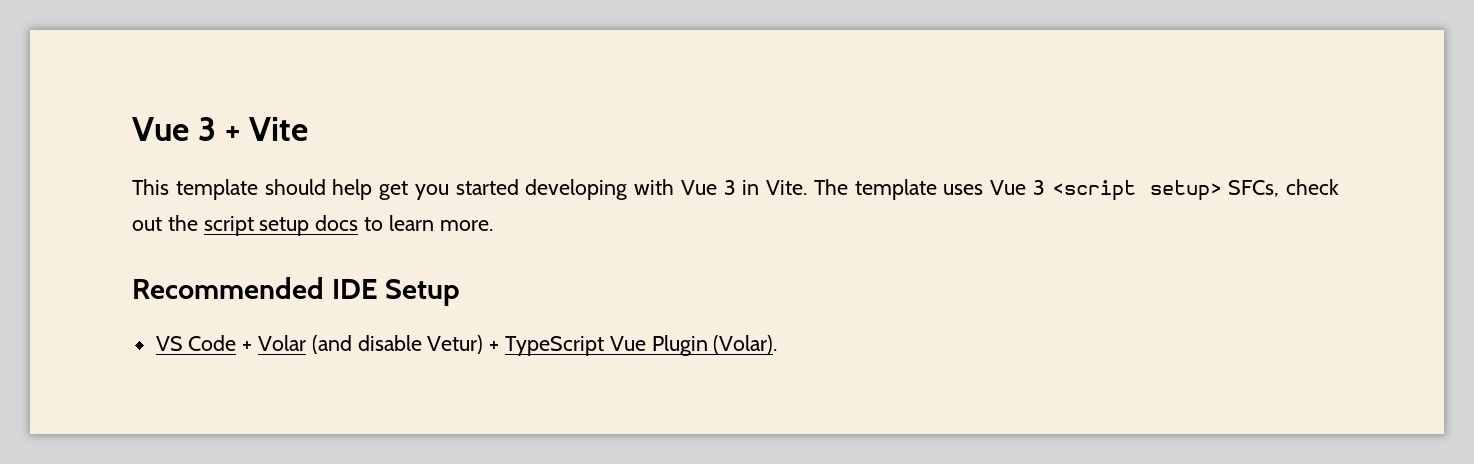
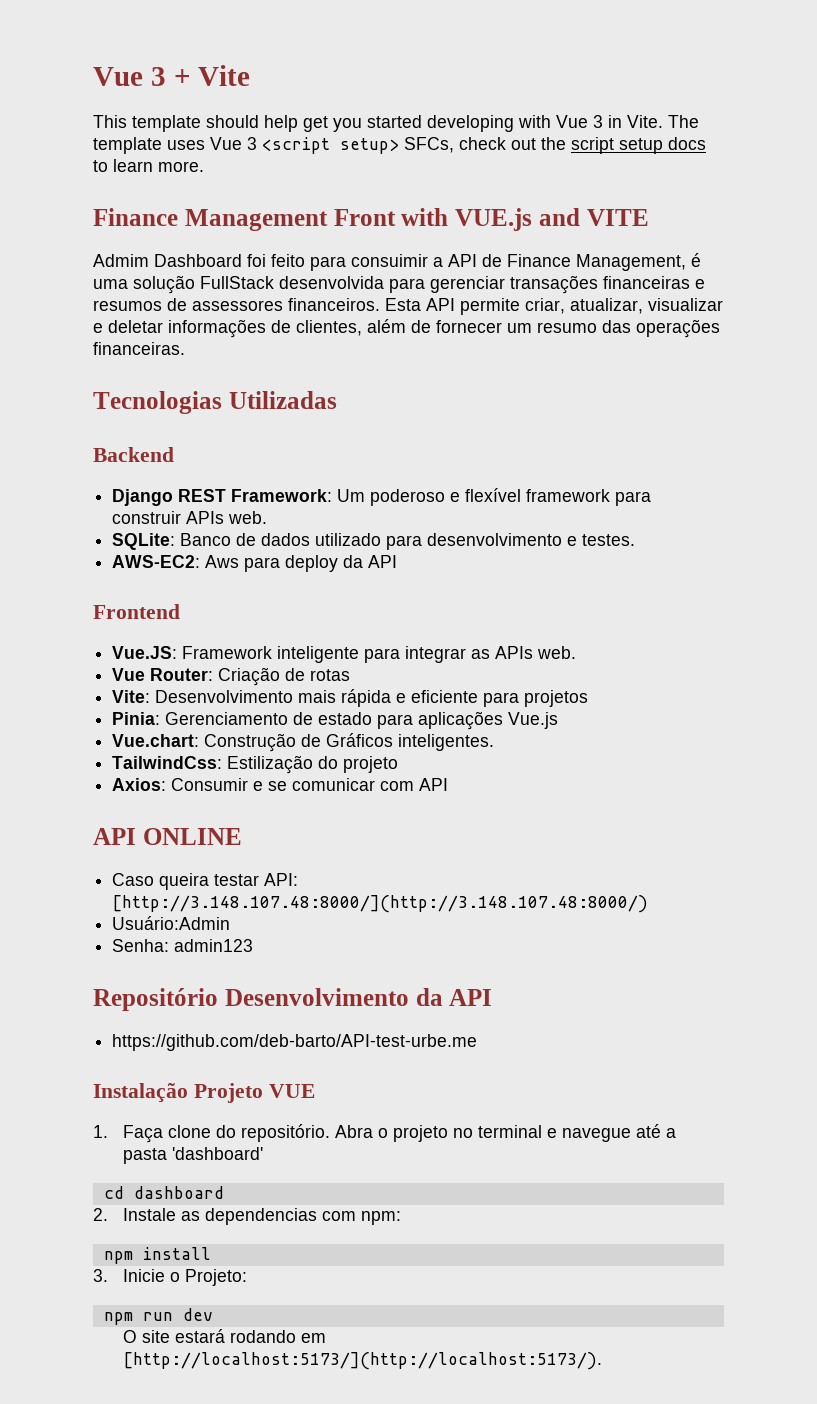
[132,277,460,306] [155,335,778,356] Recommended IDE Setup // VS Code + Volar (and disable Vetur) + TypeScript Vue Plugin (Volar). -> [93,208,649,231] [93,253,701,271] [93,275,705,294] [93,298,723,315] [93,319,720,338] [93,342,185,355] [93,391,337,414] [93,447,174,462] [112,488,652,506] [112,511,268,524] [112,533,636,550] [112,555,398,572] [93,604,180,619] [112,646,577,663] [112,667,351,686] [112,689,589,707] [112,711,559,730] [112,733,495,752] [112,755,399,774] [112,778,449,791] [93,828,242,845] [112,873,299,890] [112,895,649,913] [112,916,231,930] [112,939,254,952] [93,988,493,1011] [112,1034,478,1051] [93,1083,315,1103] [93,1124,677,1143] [123,1147,264,1164] [103,1186,224,1199] [93,1208,402,1225] [103,1247,211,1264] [93,1269,248,1286] [103,1308,213,1325] [123,1329,327,1343] [123,1352,603,1370] Finance Management Front with VUE.js and VITE // Admim Dashboard foi feito para consuimir a API de Finance Management, é uma solução FullStack desenvolvida para gerenciar transações financeiras e resumos de assessores financeiros. Esta API permite criar, atualizar, visualizar e deletar informações de clientes, além de fornecer um resumo das operações financeiras. // Tecnologias Utilizadas // Backend // Django REST Framework: Um poderoso e flexível framework para construir APIs web. // SQLite: Banco de dados utilizado para desenvolvimento e testes. // AWS-EC2: Aws para deploy da API // Frontend // Vue.JS: Framework inteligente para integrar as APIs web. // Vue Router: Criação de rotas // Vite: Desenvolvimento mais rápida e eficiente para projetos // Pinia: Gerenciamento de estado para aplicações Vue.js // Vue.chart: Construção de Gráficos inteligentes. // TailwindCss: Estilização do projeto // Axios: Consumir e se comunicar com API // API ONLINE // Caso queira testar API: [http://3.148.107.48:8000/](http://3.148.107.48:8000/) // Usuário:Admin // Senha: admin123 // Repositório Desenvolvimento da API // https://github.com/deb-barto/API-test-urbe.me // Instalação Projeto VUE // 1. Faça clone do repositório. Abra o projeto no terminal e navegue até a pasta 'dashboard' // cd dashboard // 2. Instale as dependencias com npm: // npm install // 3. Inicie o Projeto: // npm run dev // O site estará rodando em [http://localhost:5173/](http://localhost:5173/).

